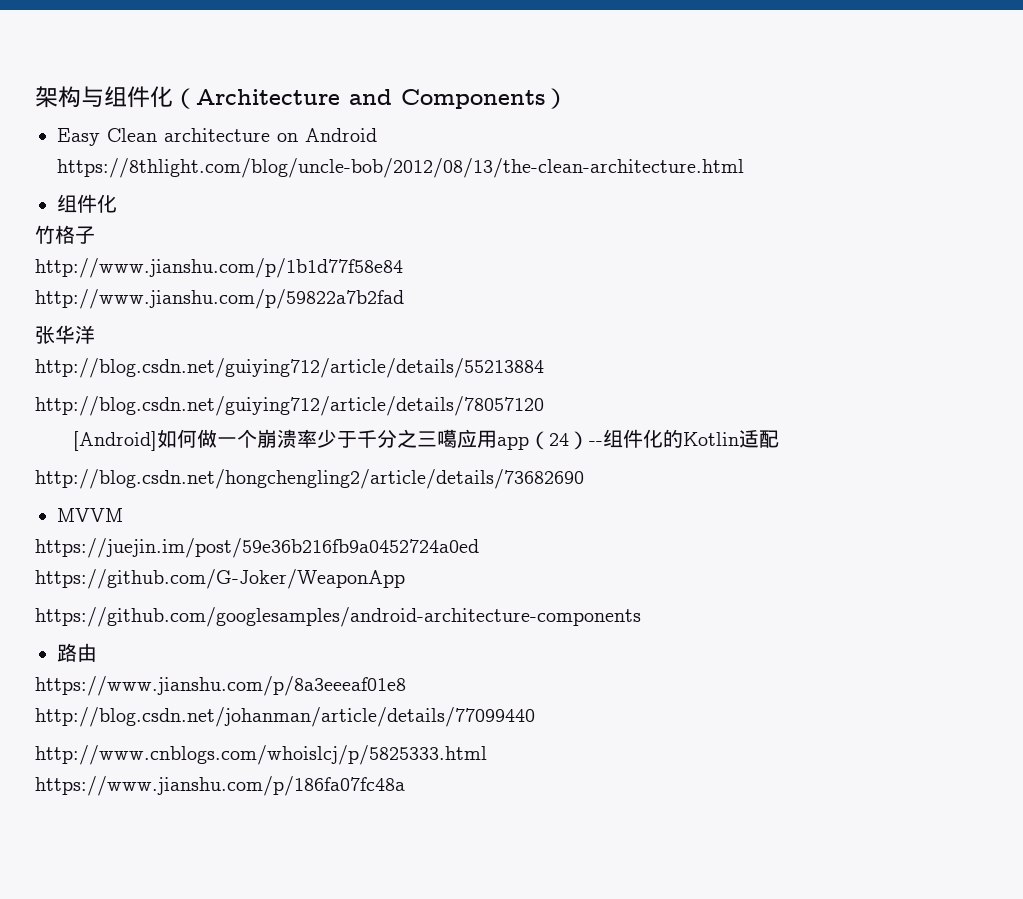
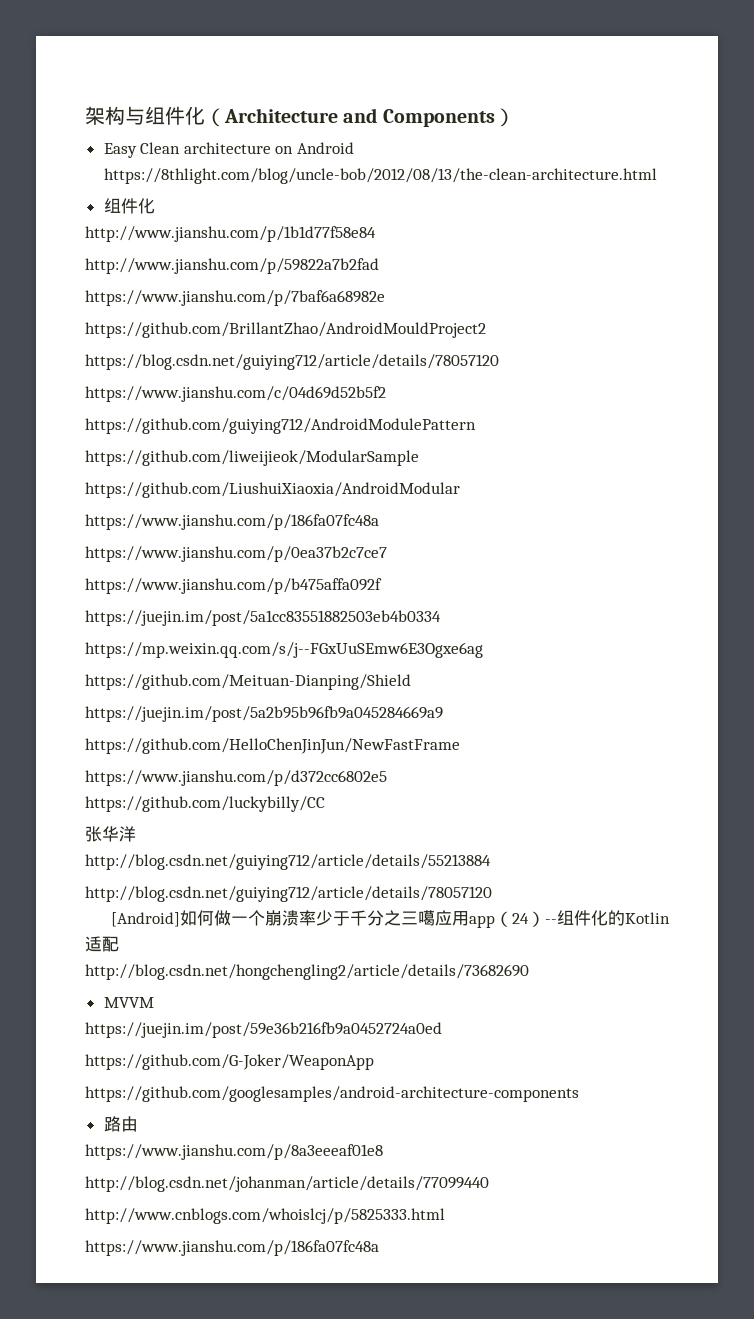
[35,225,95,244] // 竹格子 -> (155, 206) none
(404, 299) none -> [85,290,385,306] [85,322,486,338] [85,354,499,370] [85,386,386,402] [85,418,476,434] [85,450,419,466] [85,482,460,498] [85,514,379,530] [85,546,387,562] [85,578,382,594] [85,610,441,626] [85,642,483,658] [85,674,411,690] [85,706,443,722] [85,738,460,754] [85,770,387,786] [85,796,325,812] // https://www.jianshu.com/p/7baf6a68982e // https://github.com/BrillantZhao/AndroidMouldProject2 // https://blog.csdn.net/guiying712/article/details/78057120 // https://www.jianshu.com/c/04d69d52b5f2 // https://github.com/guiying712/AndroidModulePattern // https://github.com/liweijieok/ModularSample // https://github.com/LiushuiXiaoxia/AndroidModular // https://www.jianshu.com/p/186fa07fc48a // https://www.jianshu.com/p/0ea37b2c7ce7 // https://www.jianshu.com/p/b475affa092f // https://juejin.im/post/5a1cc83551882503eb4b0334 // https://mp.weixin.qq.com/s/j--FGxUuSEmw6E3Ogxe6ag // https://github.com/Meituan-Dianping/Shield // https://juejin.im/post/5a2b95b96fb9a045284669a9 // https://github.com/HelloChenJinJun/NewFastFrame // https://www.jianshu.com/p/d372cc6802e5 // https://github.com/luckybilly/CC

